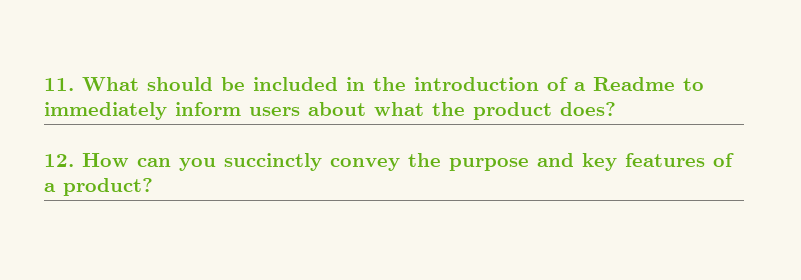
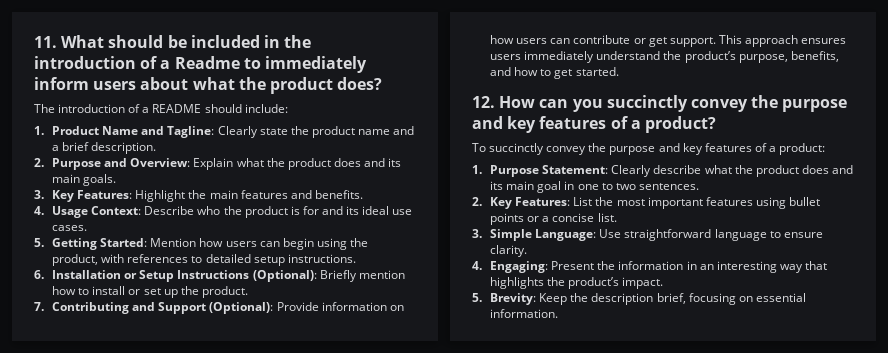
(616, 109) none -> [34,104,288,113] [34,126,415,138] [52,142,157,154] [34,158,402,170] [52,174,117,186] [34,190,363,202] [34,206,413,218] [52,225,88,231] [34,238,369,250] [52,254,356,266] [34,270,405,282] [52,286,248,298] [34,302,404,314] [490,35,847,47] [490,51,839,63] [490,67,619,79] // The introduction of a README should include: // 1. Product Name and Tagline: Clearly state the product name and a brief description. // 2. Purpose and Overview: Explain what the product does and its main goals. // 3. Key Features: Highlight the main features and benefits. // 4. Usage Context: Describe who the product is for and its ideal use cases. // 5. Getting Started: Mention how users can begin using the product, with references to detailed setup instructions. // 6. Installation or Setup Instructions (Optional): Briefly mention how to install or set up the product. // 7. Contributing and Support (Optional): Provide information on how users can contribute or get support. This approach ensures users immediately understand the product’s purpose, benefits, and how to get started.
(153, 187) none -> [472,143,826,155] [472,165,854,177] [490,181,699,193] [472,197,821,209] [490,213,617,225] [472,229,823,241] [490,245,528,257] [472,261,828,273] [490,277,664,289] [472,293,806,305] [490,309,559,318] // To succinctly convey the purpose and key features of a product: // 1. Purpose Statement: Clearly describe what the product does and its main goal in one to two sentences. // 2. Key Features: List the most important features using bullet points or a concise list. // 3. Simple Language: Use straightforward language to ensure clarity. // 4. Engaging: Present the information in an interesting way that highlights the product’s impact. // 5. Brevity: Keep the description brief, focusing on essential information.

